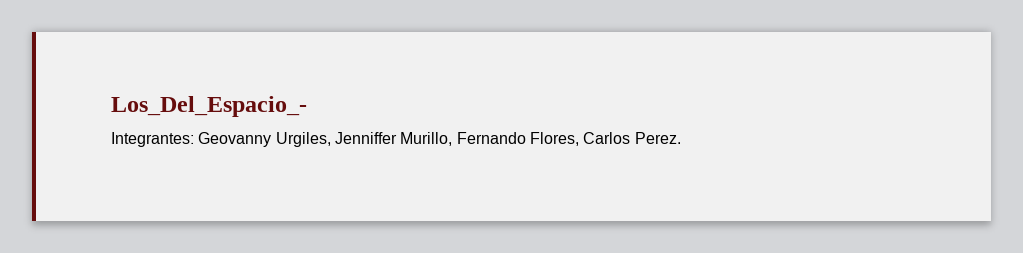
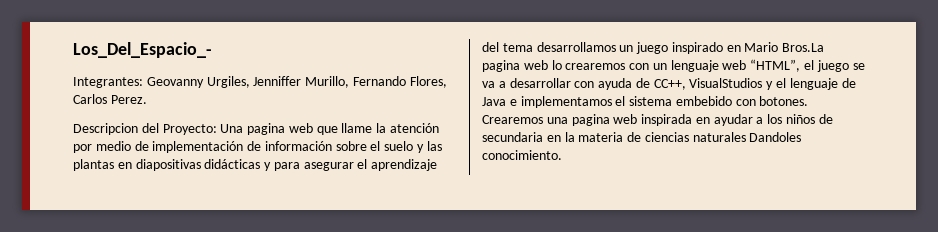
(681, 138) none -> [73,123,440,135] [73,141,442,153] [73,159,438,171] [482,42,825,54] [482,59,865,72] [482,78,856,90] [482,96,809,108] [482,114,833,126] [482,132,802,142] [482,150,562,160] // Descripcion del Proyecto: Una pagina web que llame la atención por medio de implementación de información sobre el suelo y las plantas en diapositivas didácticas y para asegurar el aprendizaje del tema desarrollamos un juego inspirado en Mario Bros.La pagina web lo crearemos con un lenguaje web “HTML”, el juego se va a desarrollar con ayuda de CC++, VisualStudios y el lenguaje de Java e implementamos el sistema embebido con botones. Crearemos una pagina web inspirada en ayudar a los niños de secundaria en la materia de ciencias naturales Dandoles conocimiento.

